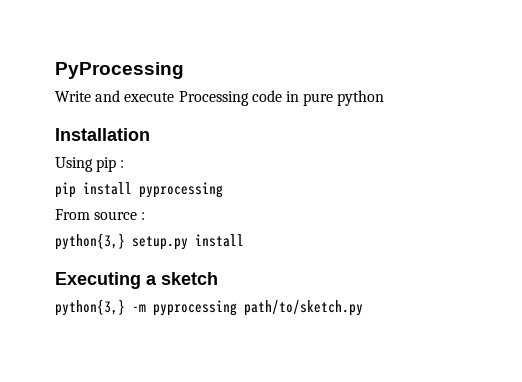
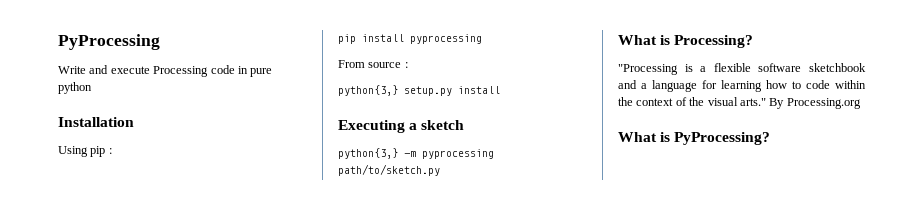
(363, 308) none -> [618,35,754,48] [618,63,866,75] [618,80,866,92] [618,97,861,109] [618,132,771,145] // What is Processing? // "Processing is a flexible software sketchbook and a language for learning how to code within the context of the visual arts." By Processing.org // What is PyProcessing?

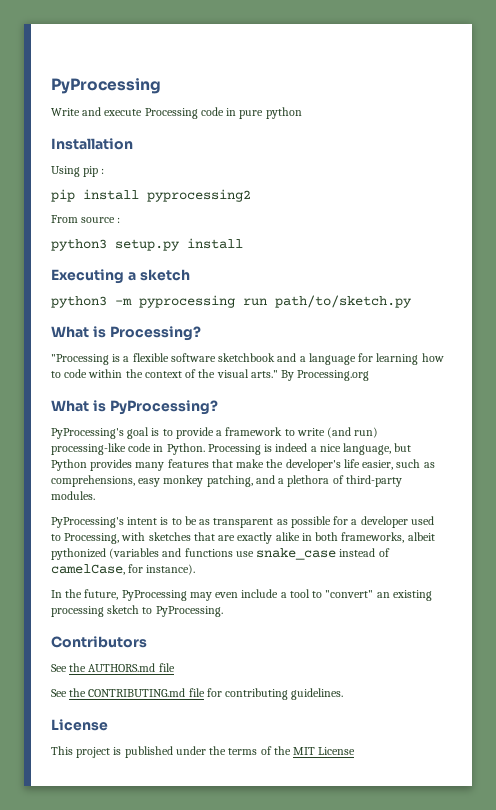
[410,34,482,44] pyprocessing -> [147,189,251,202] pyprocessing2
[338,85,398,96] python{3,} -> [51,239,107,251] python3
[338,148,398,159] python{3,} -> [51,296,107,308] python3
(494, 154) none -> [243,298,267,306] run
(771, 138) none -> [51,427,379,439] [51,443,412,455] [51,459,435,471] [51,475,402,487] [51,491,95,500] [51,516,434,528] [51,532,435,544] [51,548,390,560] [51,564,196,575] [51,589,432,601] [51,605,223,617] [51,636,147,648] [51,663,175,672] [51,688,344,700] [51,719,108,731] [51,746,356,758] // PyProcessing's goal is to provide a framework to write (and run) processing-like code in Python. Processing is indeed a nice language, but Python provides many features that make the developer's life easier, such as comprehensions, easy monkey patching, and a plethora of third-party modules. // PyProcessing's intent is to be as transparent as possible for a developer used to Processing, with sketches that are exactly alike in both frameworks, albeit pythonized (variables and functions use snake_case instead of camelCase, for instance). // In the future, PyProcessing may even include a tool to "convert" an existing processing sketch to PyProcessing. // Contributors // See the AUTHORS.md file // See the CONTRIBUTING.md file for contributing guidelines. // License // This project is published under the terms of the MIT License

